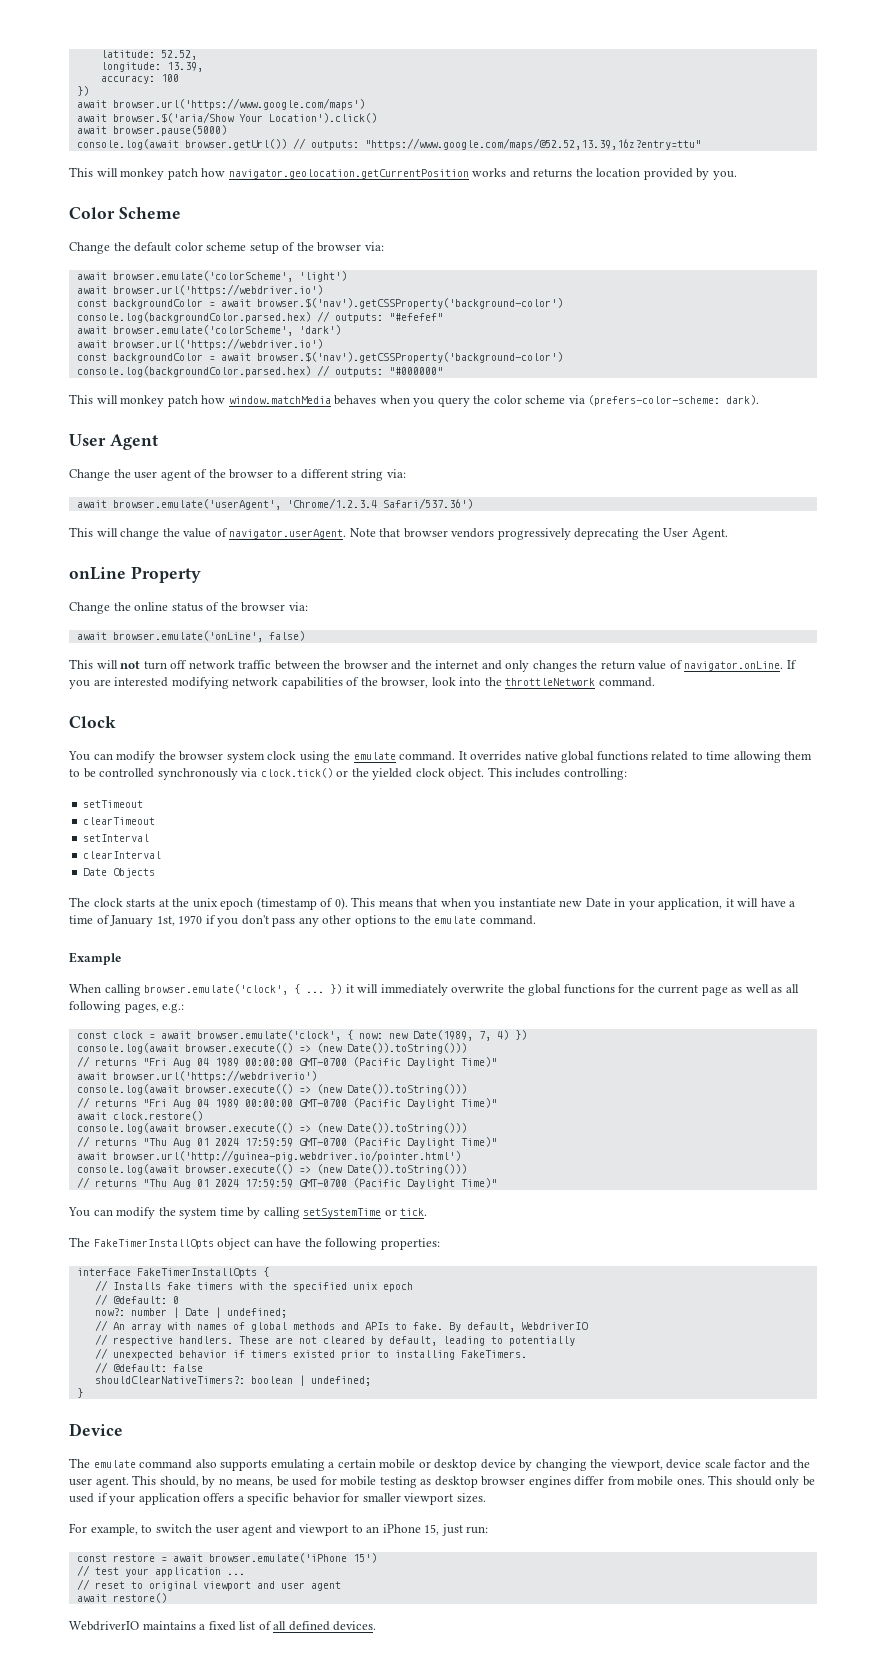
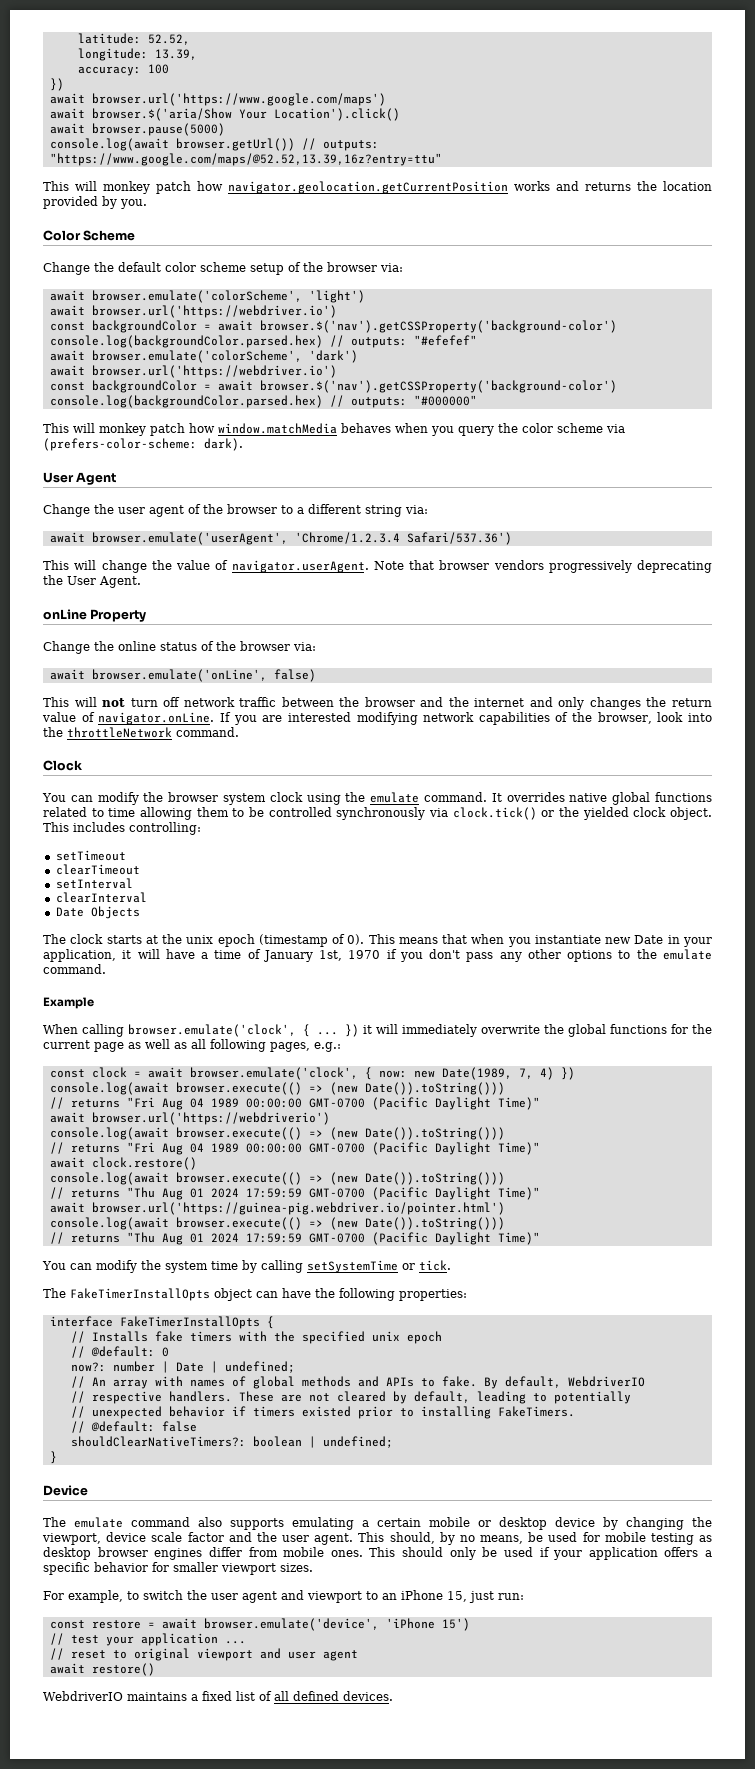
[112,1150,461,1162] browser.url('http://guinea-pig.webdriver.io/pointer.html') -> [91,1202,505,1215] browser.url('https://guinea-pig.webdriver.io/pointer.html')
[208,1553,347,1563] browser.emulate('iPhone -> [203,1618,435,1631] browser.emulate('device', 'iPhone

